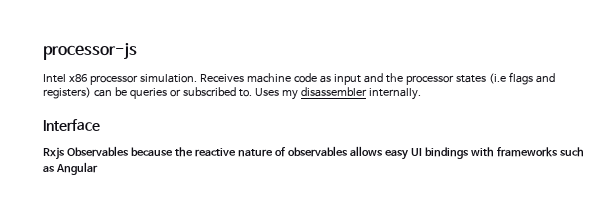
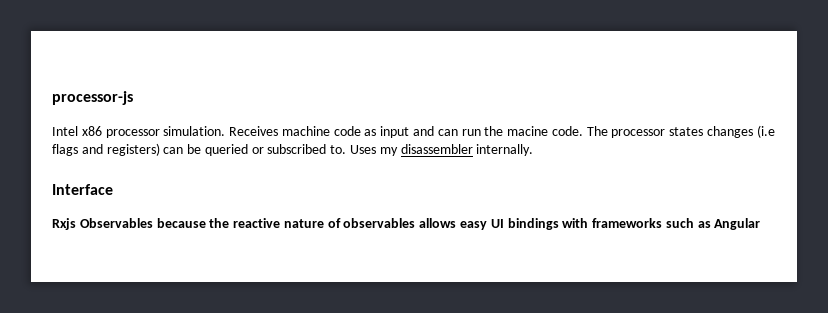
[385,73,403,83] the -> [437,126,608,136] can run the macine code. The
(486, 79) none -> [707,126,754,138] changes
[129,88,167,99] queries -> [204,144,248,156] queried

